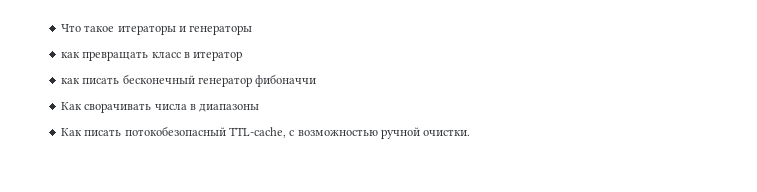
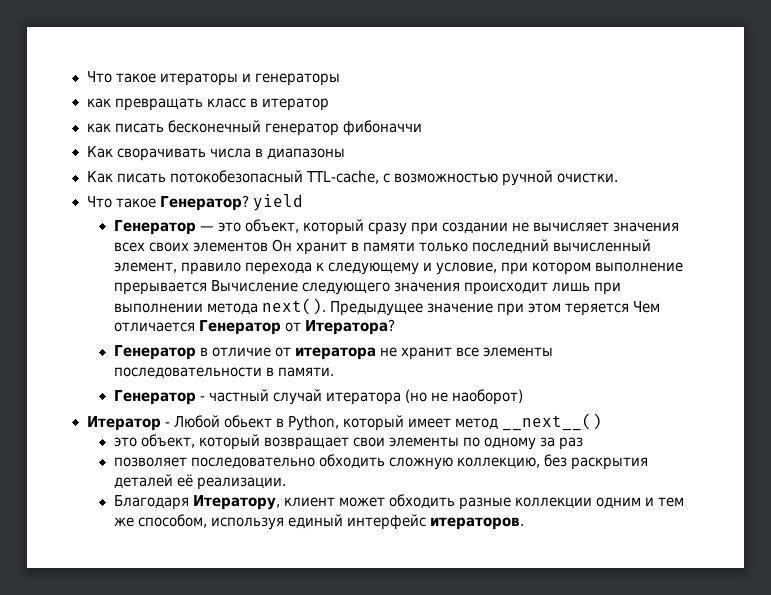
(471, 132) none -> [86,194,303,211] [113,219,680,235] [113,239,652,255] [113,262,684,275] [113,280,622,295] [113,298,661,316] [113,319,395,335] [113,345,554,360] [113,367,334,379] [113,389,524,405] [86,413,602,431] [113,434,584,450] [113,454,649,470] [113,474,286,490] [113,494,685,510] [113,514,525,530] // Что такое Генератор? yield // Генератор — это объект, который сразу при создании не вычисляет значения всех своих элементов Он хранит в памяти только последний вычисленный элемент, правило перехода к следующему и условие, при котором выполнение прерывается Вычисление следующего значения происходит лишь при выполнении метода next(). Предыдущее значение при этом теряется Чем отличается Генератор от Итератора? // Генератор в отличие от итератора не хранит все элементы последовательности в памяти. // Генератор - частный случай итератора (но не наоборот) // Итератор - Любой обьект в Python, который имеет метод __next__() // это объект, который возвращает свои элементы по одному за раз // позволяет последовательно обходить сложную коллекцию, без раскрытия деталей её реализации. // Благодаря Итератору, клиент может обходить разные коллекции одним и тем же способом, используя единый интерфейс итераторов.

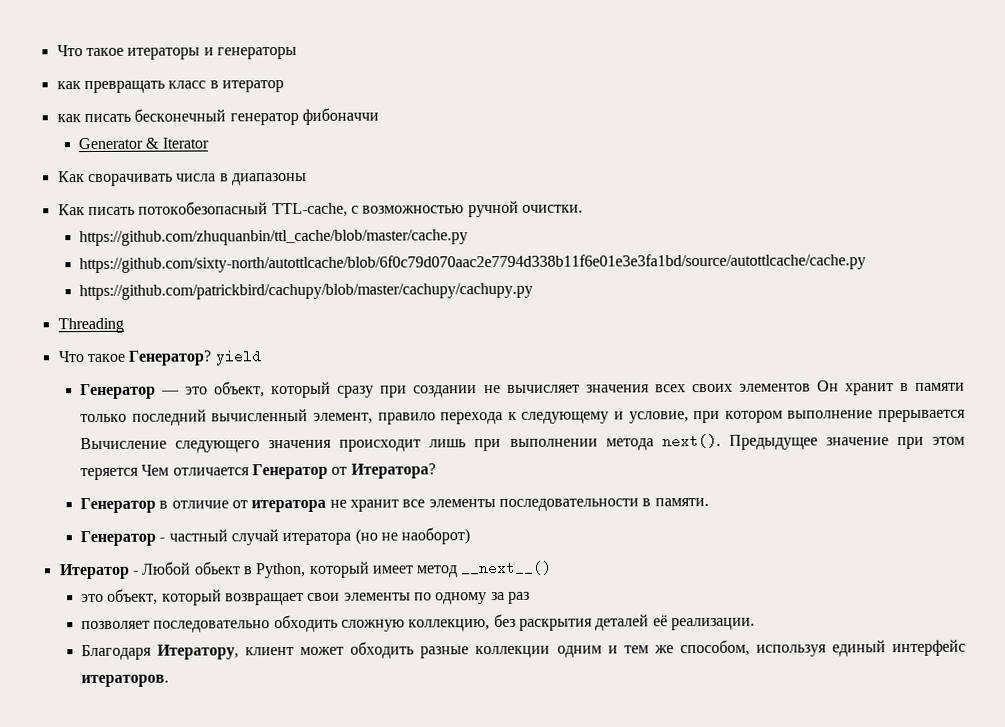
(422, 128) none -> [78,137,209,150] // Generator & Iterator
(618, 178) none -> [79,229,469,247] [79,253,867,274] [79,282,534,301] [57,317,124,334] // https://github.com/zhuquanbin/ttl_cache/blob/master/cache.py // https://github.com/sixty-north/autottlcache/blob/6f0c79d070aac2e7794d338b11f6e01e3e3fa1bd/source/autottlcache/cache.py // https://github.com/patrickbird/cachupy/blob/master/cachupy/cachupy.py // Threading

